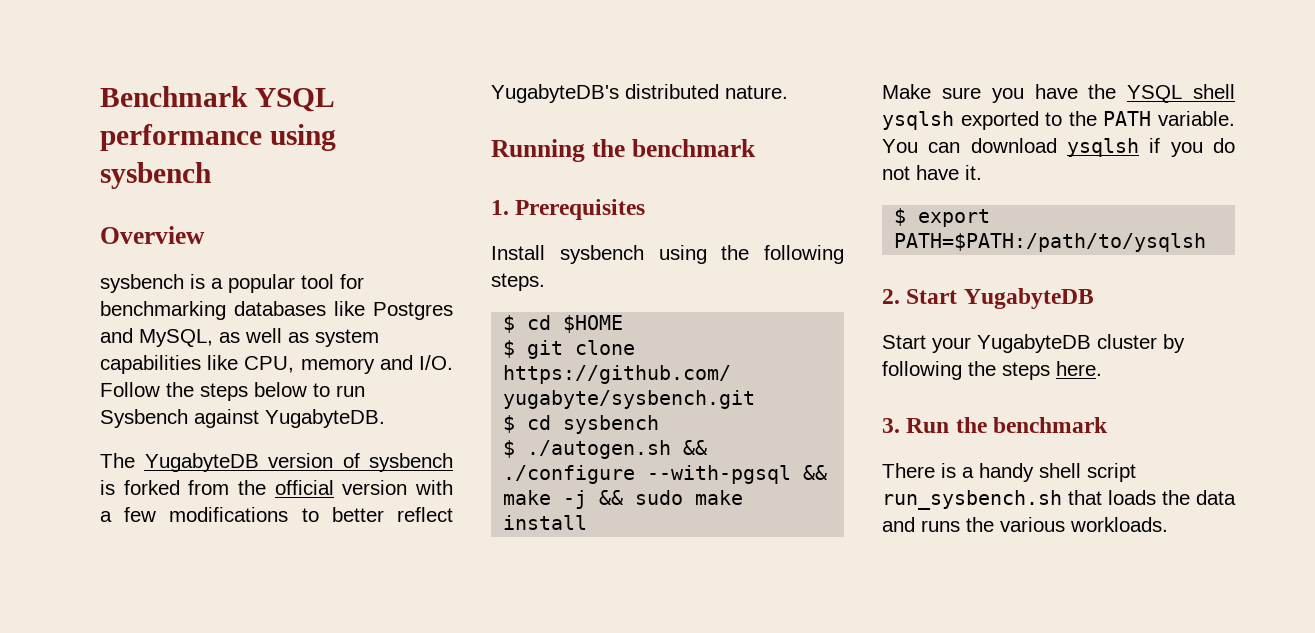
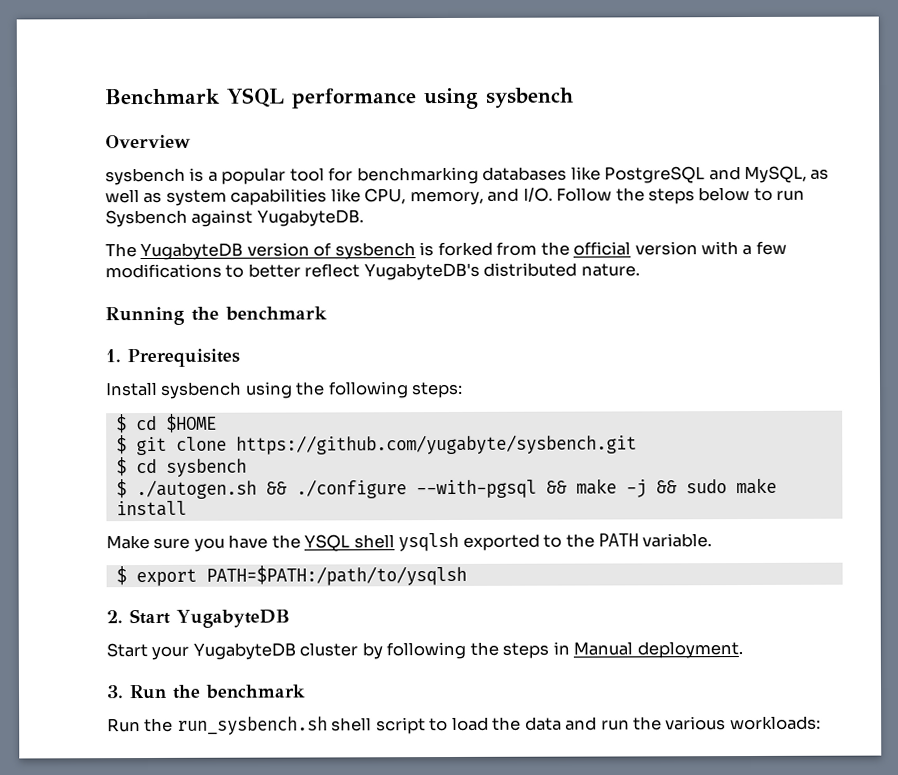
[373,302,453,320] Postgres -> [604,166,706,184] PostgreSQL
[300,358,375,374] memory -> [409,190,484,206] memory,
[491,273,545,291] steps. -> [411,381,464,399] steps:
[882,138,1235,157] [882,165,982,180] You can download ysqlsh if you do not have it. -> (713, 540) none
[1056,361,1102,376] here. -> [552,641,743,659] in Manual deployment.
[882,463,1136,482] [882,490,1156,510] There is a handy shell script run_sysbench.sh that loads -> [107,716,489,735] Run the run_sysbench.sh shell script to load
[921,520,960,532] runs -> [600,719,630,731] run
[1070,517,1168,532] workloads. -> [729,715,821,731] workloads:

